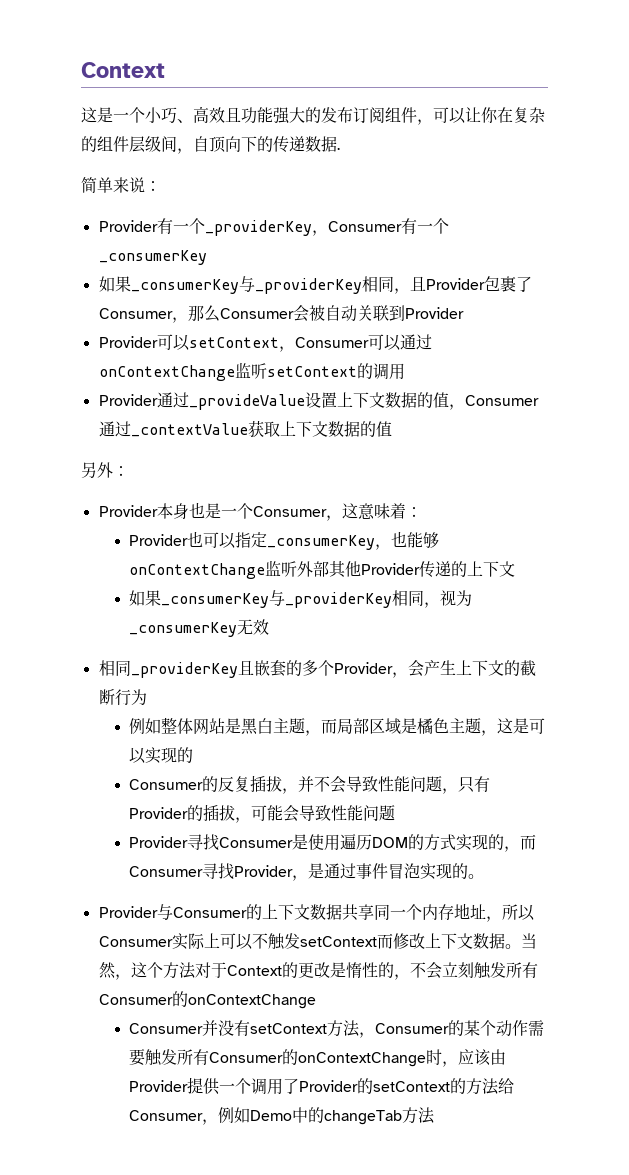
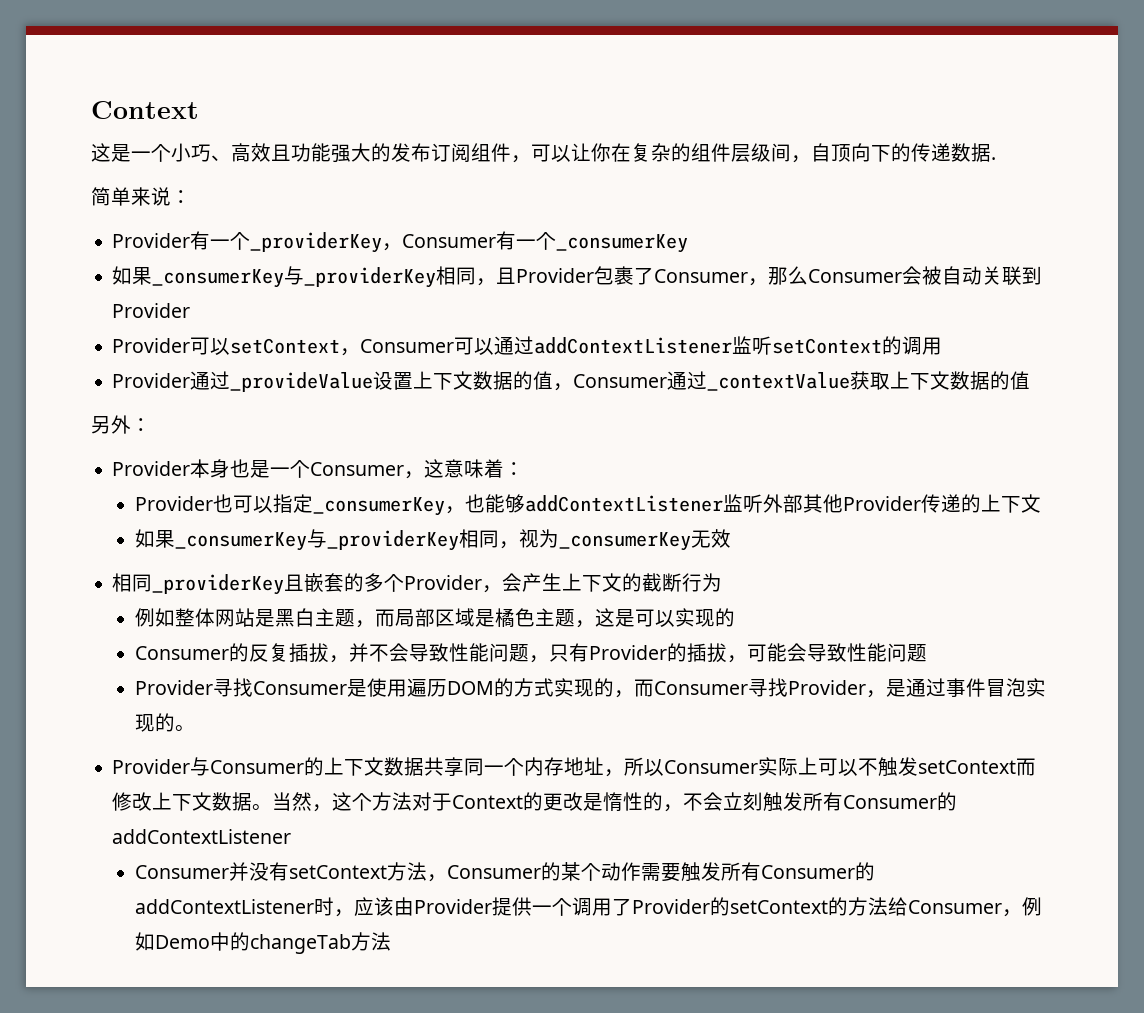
[98,365,235,381] onContextChange -> [534,337,733,354] addContextListener
[129,563,266,579] onContextChange -> [524,495,723,512] addContextListener
[187,994,316,1009] onContextChange -> [112,829,292,844] addContextListener
[298,1052,427,1067] onContextChange -> [134,899,314,914] addContextListener

